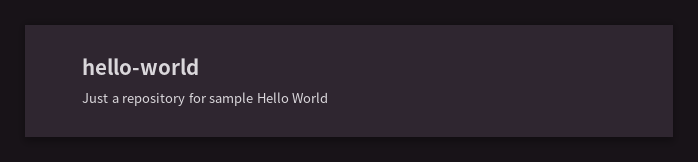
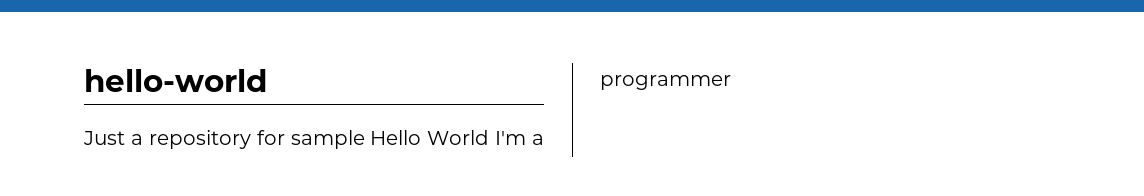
(329, 97) none -> [495,131,544,145] [600,75,731,90] I'm a programmer

